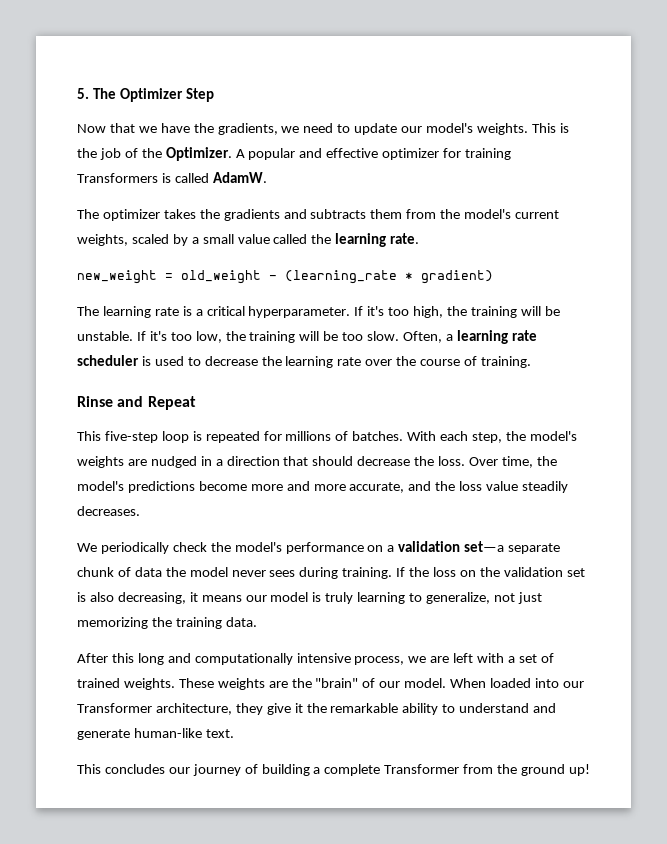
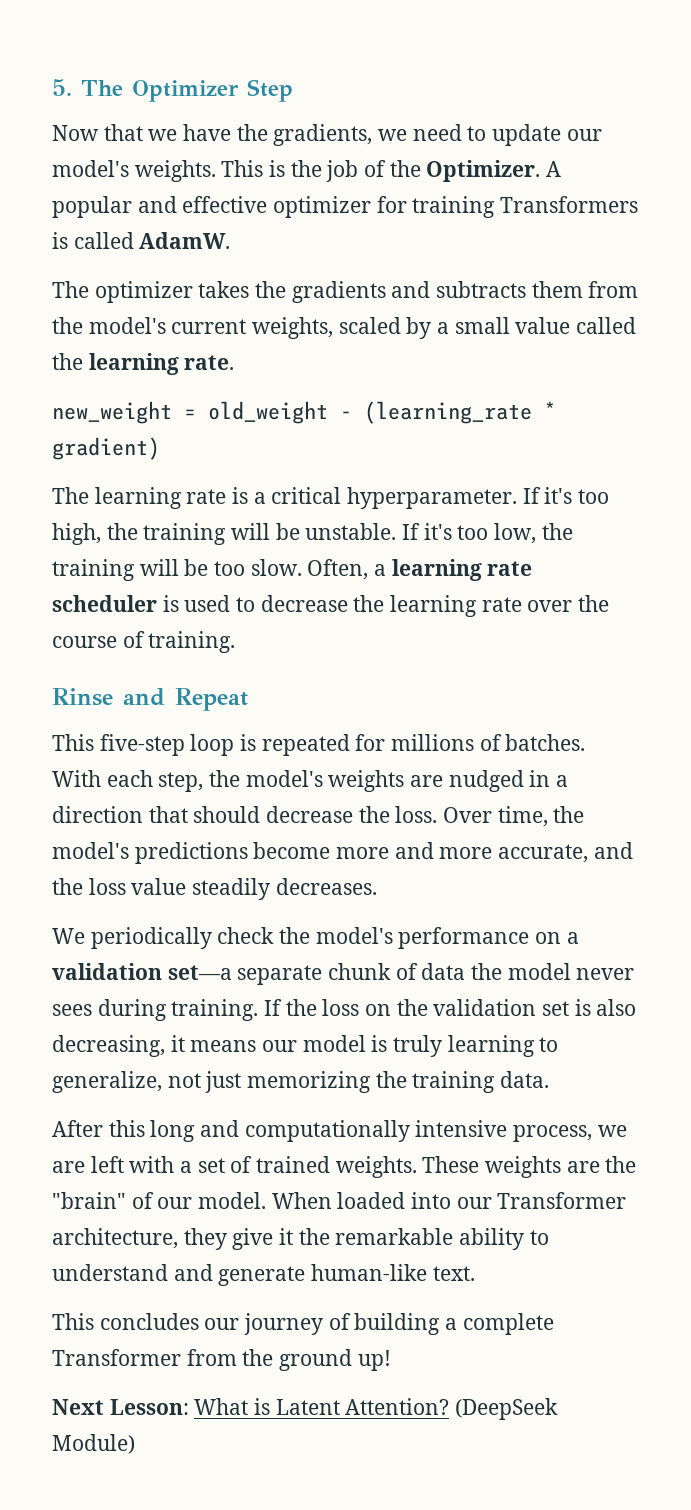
(590, 770) none -> [52,1398,559,1420] [52,1434,135,1454] // Next Lesson: What is Latent Attention? (DeepSeek Module)

